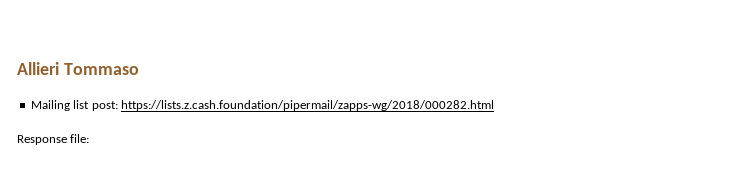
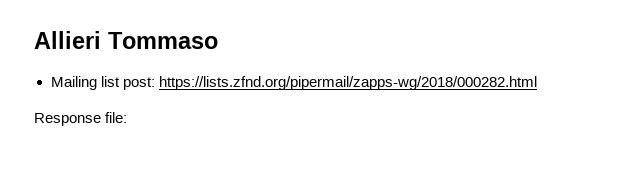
[120,100,494,111] https://lists.z.cash.foundation/pipermail/zapps-wg/2018/000282.html -> [158,76,537,90] https://lists.zfnd.org/pipermail/zapps-wg/2018/000282.html

